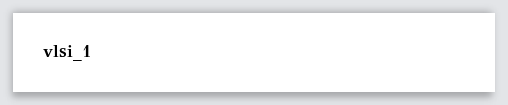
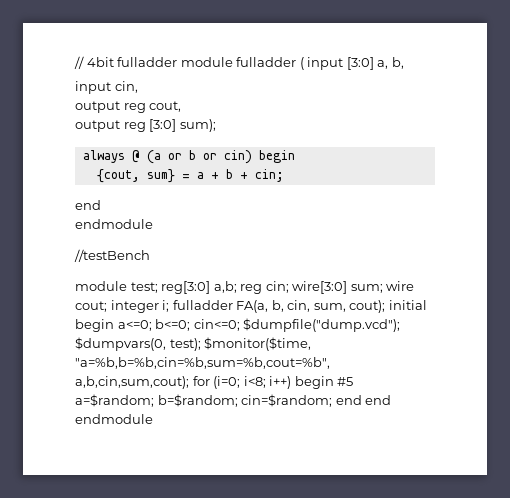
[43,45,91,61] vlsi_1 -> [74,56,404,70] [75,81,138,94] [75,101,182,113] [75,119,216,132] [82,150,295,164] [96,169,284,183] [75,200,101,210] [75,219,153,229] [74,249,150,262] [75,281,415,294] [75,300,427,313] [75,318,401,332] [75,337,312,351] [75,357,330,369] [75,376,354,389] [75,394,392,407] [75,414,153,424] // 4bit fulladder module fulladder ( input [3:0] a, b, // input cin, // output reg cout, // output reg [3:0] sum); // always @ (a or b or cin) begin // {cout, sum} = a + b + cin; // end // endmodule // //testBench // module test; reg[3:0] a,b; reg cin; wire[3:0] sum; wire cout; integer i; fulladder FA(a, b, cin, sum, cout); initial begin a<=0; b<=0; cin<=0; $dumpfile("dump.vcd"); $dumpvars(0, test); $monitor($time, "a=%b,b=%b,cin=%b,sum=%b,cout=%b", a,b,cin,sum,cout); for (i=0; i<8; i++) begin #5 a=$random; b=$random; cin=$random; end end endmodule

